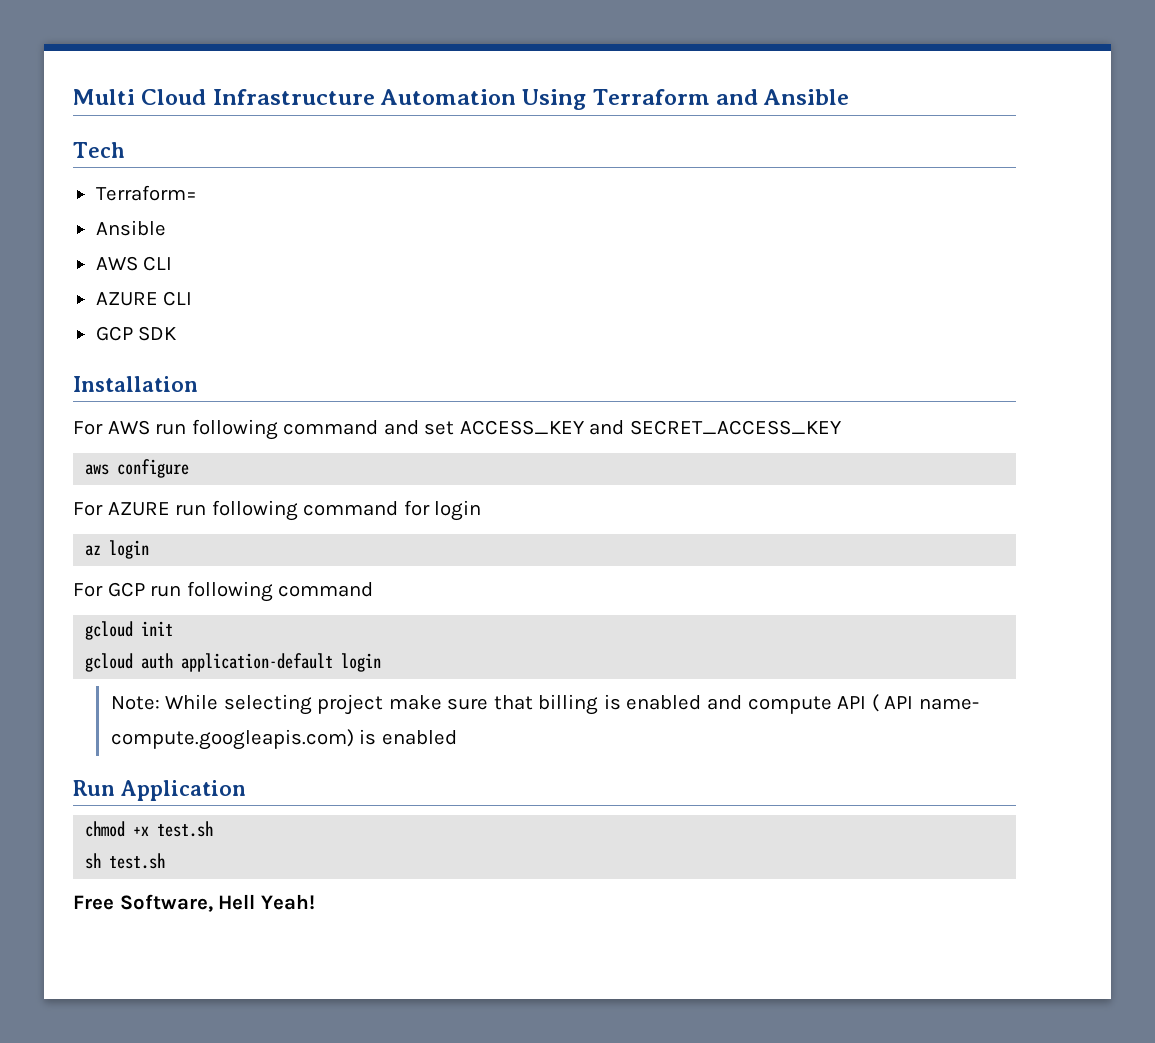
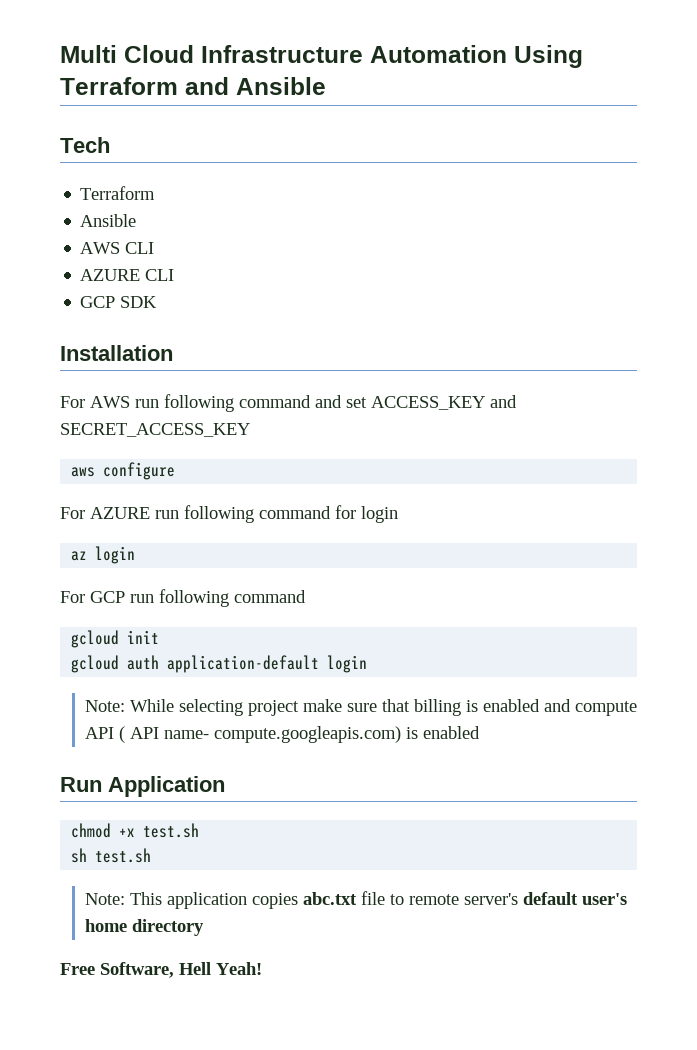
[95,185,197,201] Terraform= -> [80,186,156,200] Terraform
(166, 861) none -> [84,891,627,909] [84,919,204,936] // Note: This application copies abc.txt file to remote server's default user's home directory

